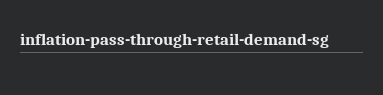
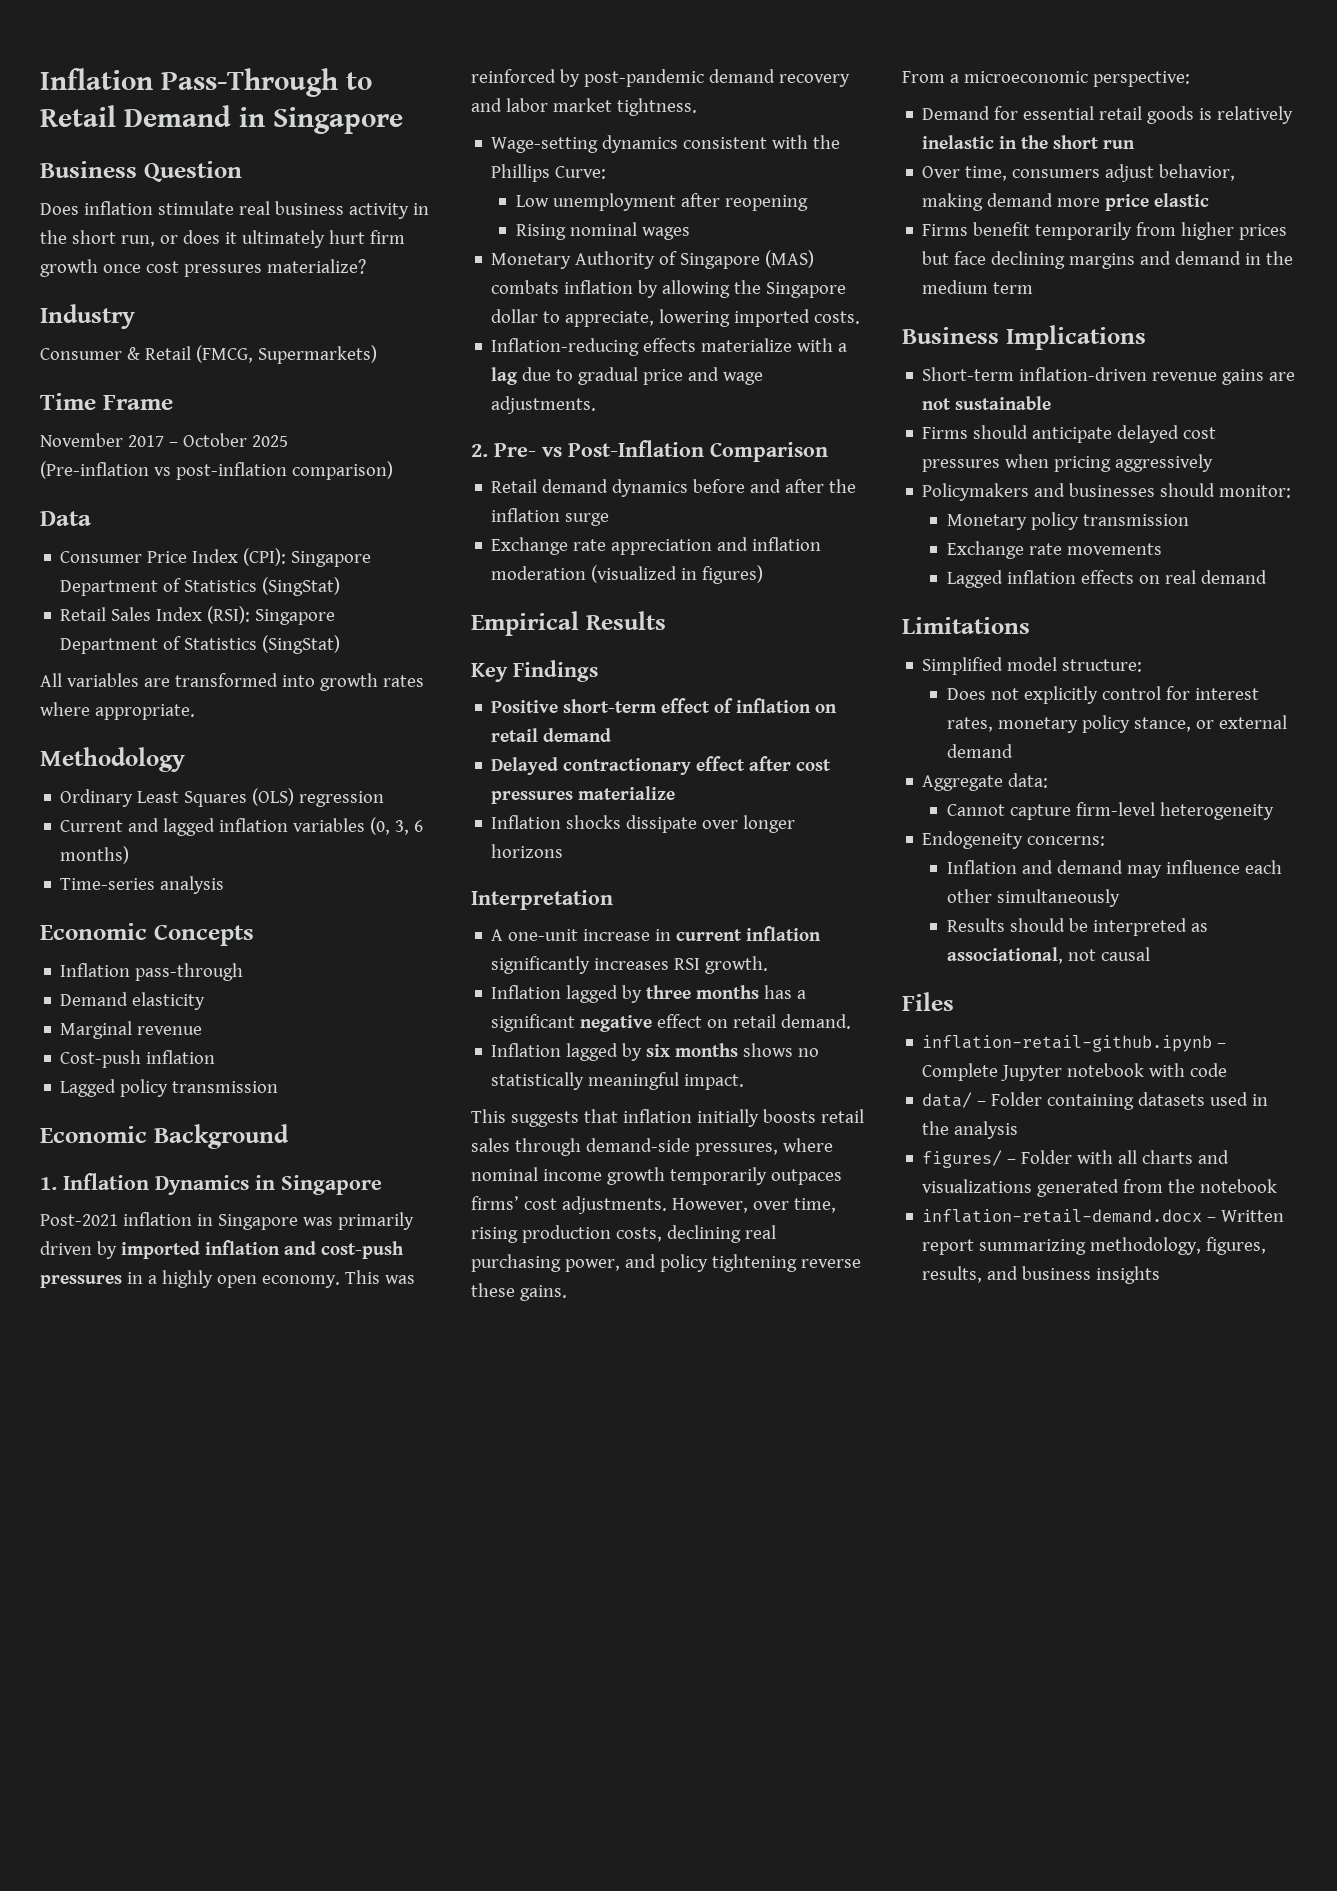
[20,33,329,48] inflation-pass-through-retail-demand-sg -> [40,68,372,97] [40,105,403,134] [40,161,242,182] [40,201,429,219] [40,230,405,248] [40,259,366,277] [40,304,135,329] [40,345,377,364] [40,393,173,410] [40,433,288,447] [40,461,393,480] [40,511,91,526] [60,548,372,567] [60,577,341,596] [60,606,336,625] [60,635,341,654] [40,673,424,691] [40,702,195,720] [40,747,185,772] [60,788,385,807] [60,817,424,836] [60,846,130,864] [60,876,225,894] [40,923,254,946] [60,963,244,981] [60,992,206,1010] [60,1021,203,1039] [60,1050,216,1068] [60,1079,279,1097] [40,1124,289,1149] [40,1173,382,1195] [40,1212,414,1230] [40,1240,404,1259] [40,1270,415,1288] [471,69,850,87] [471,98,697,116] [491,135,841,153] [491,164,607,182] [515,193,808,211] [515,222,690,240] [491,250,815,269] [491,280,847,298] [491,309,861,327] [491,338,848,356] [491,367,764,385] [491,396,597,414] [471,440,828,462] [491,479,857,497] [491,508,610,526] [491,537,822,555] [491,565,764,584] [471,611,666,636] [471,660,598,682] [491,698,838,713] [491,728,612,742] [491,756,832,775] [491,786,676,804] [491,815,796,833] [491,844,564,858] [471,890,613,910] [491,926,822,941] [491,956,769,974] [491,985,807,1003] [491,1014,852,1032] [491,1043,820,1061] [491,1072,745,1090] [471,1109,864,1127] [471,1138,833,1156] [471,1167,842,1185] [471,1196,836,1214] [471,1225,776,1243] [471,1254,861,1272] [471,1283,567,1301] [902,71,1190,87] [922,106,1294,124] [922,135,1136,149] [922,164,1236,182] [922,193,1210,211] [922,222,1288,240] [922,251,1294,269] [922,280,1034,294] [902,325,1146,350] [922,367,1296,385] [922,396,1052,410] [922,425,1217,443] [922,454,1214,472] [922,483,1292,501] [946,512,1189,530] [946,541,1162,559] [946,570,1267,588] [902,617,1030,634] [922,657,1143,675] [946,686,1259,704] [946,715,1287,733] [946,744,1013,758] [922,773,1049,791] [946,802,1274,820] [922,831,1106,849] [946,860,1282,878] [946,889,1120,907] [946,918,1208,936] [946,947,1150,964] [902,992,954,1011] [922,1035,1227,1052] [922,1063,1228,1081] [922,1092,1269,1110] [922,1121,1019,1139] [922,1150,1230,1168] [922,1179,1278,1197] [922,1209,1285,1223] [922,1237,1267,1255] [922,1266,1161,1284] Inflation Pass-Through to Retail Demand in Singapore // Business Question // Does inflation stimulate real business activity in the short run, or does it ultimately hurt firm growth once cost pressures materialize? // Industry // Consumer & Retail (FMCG, Supermarkets) // Time Frame // November 2017 – October 2025 // (Pre-inflation vs post-inflation comparison) // Data // Consumer Price Index (CPI): Singapore Department of Statistics (SingStat) // Retail Sales Index (RSI): Singapore Department of Statistics (SingStat) // All variables are transformed into growth rates where appropriate. // Methodology // Ordinary Least Squares (OLS) regression // Current and lagged inflation variables (0, 3, 6 months) // Time-series analysis // Economic Concepts // Inflation pass-through // Demand elasticity // Marginal revenue // Cost-push inflation // Lagged policy transmission // Economic Background // 1. Inflation Dynamics in Singapore // Post-2021 inflation in Singapore was primarily driven by imported inflation and cost-push pressures in a highly open economy. This was reinforced by post-pandemic demand recovery and labor market tightness. // Wage-setting dynamics consistent with the Phillips Curve: // Low unemployment after reopening // Rising nominal wages // Monetary Authority of Singapore (MAS) combats inflation by allowing the Singapore dollar to appreciate, lowering imported costs. // Inflation-reducing effects materialize with a lag due to gradual price and wage adjustments. // 2. Pre- vs Post-Inflation Comparison // Retail demand dynamics before and after the inflation surge // Exchange rate appreciation and inflation moderation (visualized in figures) // Empirical Results // Key Findings // Positive short-term effect of inflation on retail demand // Delayed contractionary effect after cost pressures materialize // Inflation shocks dissipate over longer horizons // Interpretation // A one-unit increase in current inflation significantly increases RSI growth. // Inflation lagged by three months has a significant negative effect on retail demand. // Inflation lagged by six months shows no statistically meaningful impact. // This suggests that inflation initially boosts retail sales through demand-side pressures, where nominal income growth temporarily outpaces firms’ cost adjustments. However, over time, rising production costs, declining real purchasing power, and policy tightening reverse these gains. // From a microeconomic perspective: // Demand for essential retail goods is relatively inelastic in the short run // Over time, consumers adjust behavior, making demand more price elastic // Firms benefit temporarily from higher prices but face declining margins and demand in the medium term // Business Implications // Short-term inflation-driven revenue gains are not sustainable // Firms should anticipate delayed cost pressures when pricing aggressively // Policymakers and businesses should monitor: // Monetary policy transmission // Exchange rate movements // Lagged inflation effects on real demand // Limitations // Simplified model structure: // Does not explicitly control for interest rates, monetary policy stance, or external demand // Aggregate data: // Cannot capture firm-level heterogeneity // Endogeneity concerns: // Inflation and demand may influence each other simultaneously // Results should be interpreted as associational, not causal // Files // inflation-retail-github.ipynb – Complete Jupyter notebook with code // data/ – Folder containing datasets used in the analysis // figures/ – Folder with all charts and visualizations generated from the notebook // inflation-retail-demand.docx – Written report summarizing methodology, figures, results, and business insights

